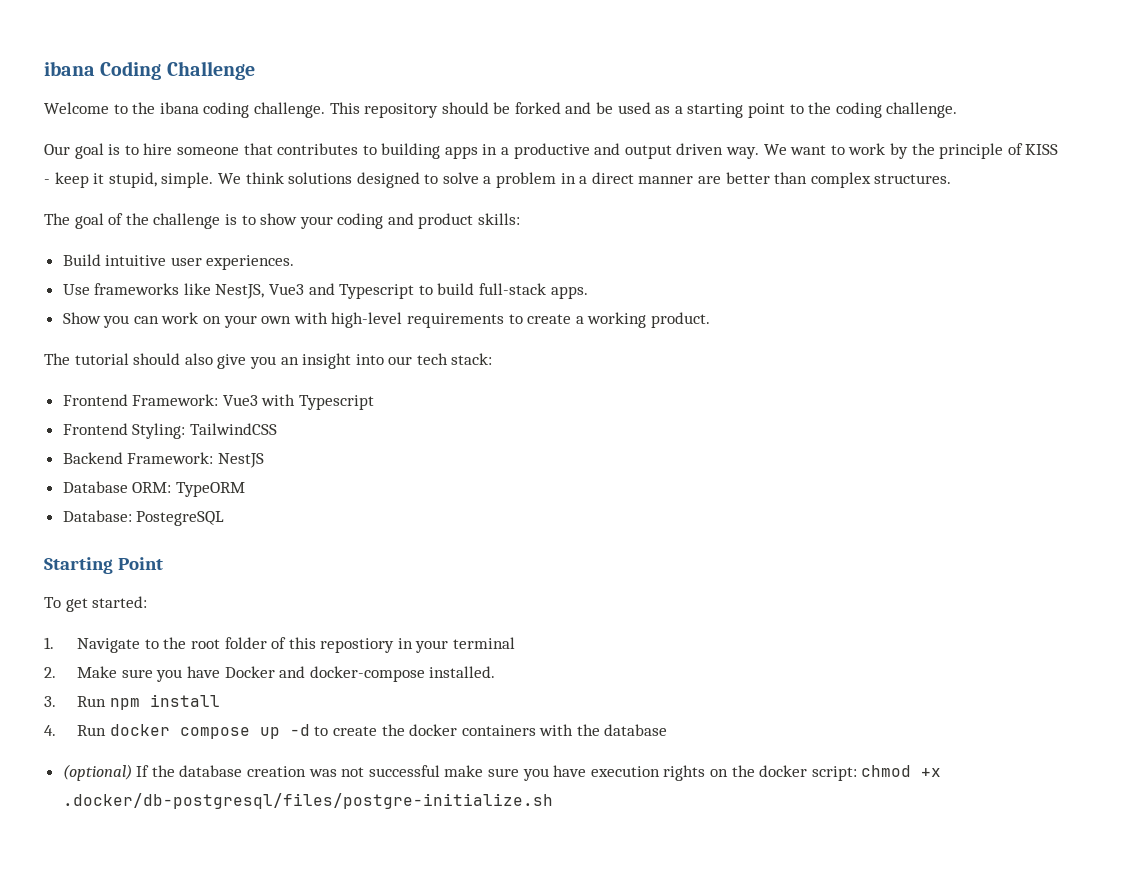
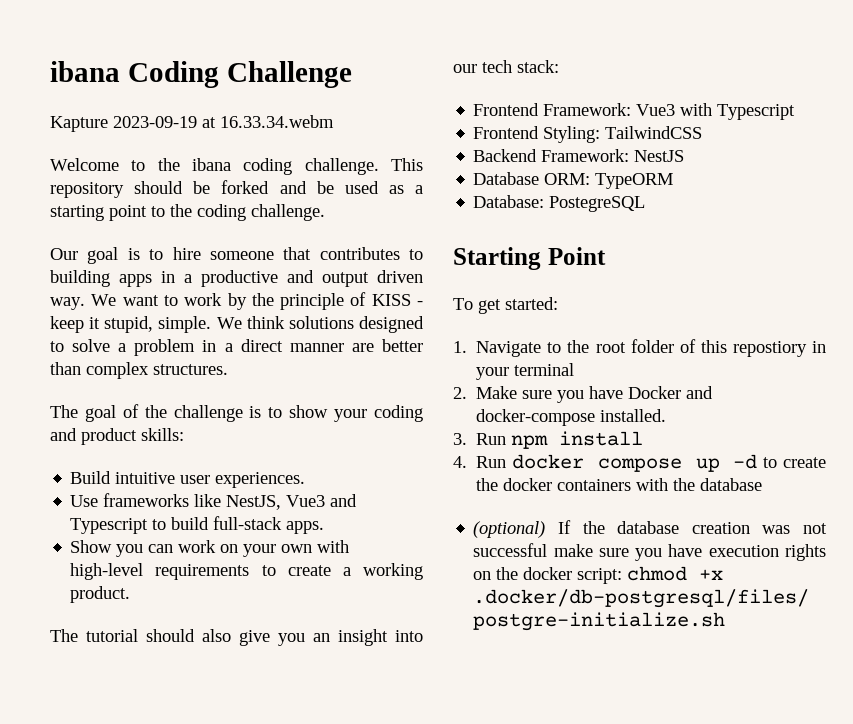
(255, 70) none -> [50,115,334,132] // Kapture 2023-09-19 at 16.33.34.webm

